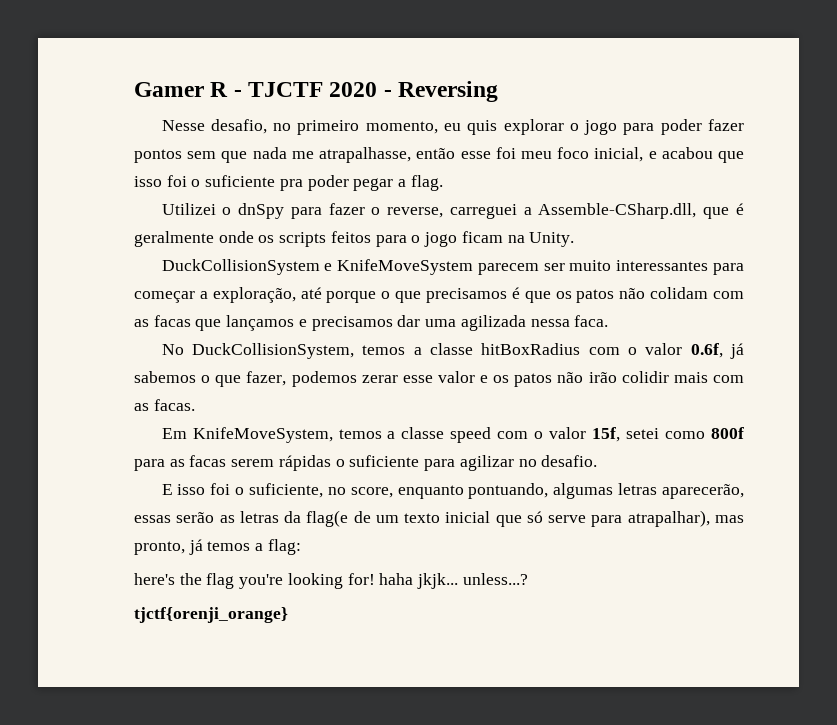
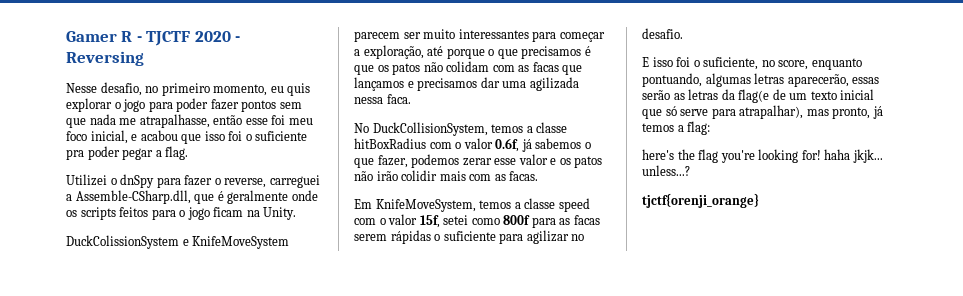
[161,259,320,275] DuckCollisionSystem -> [66,235,179,249] DuckColissionSystem

